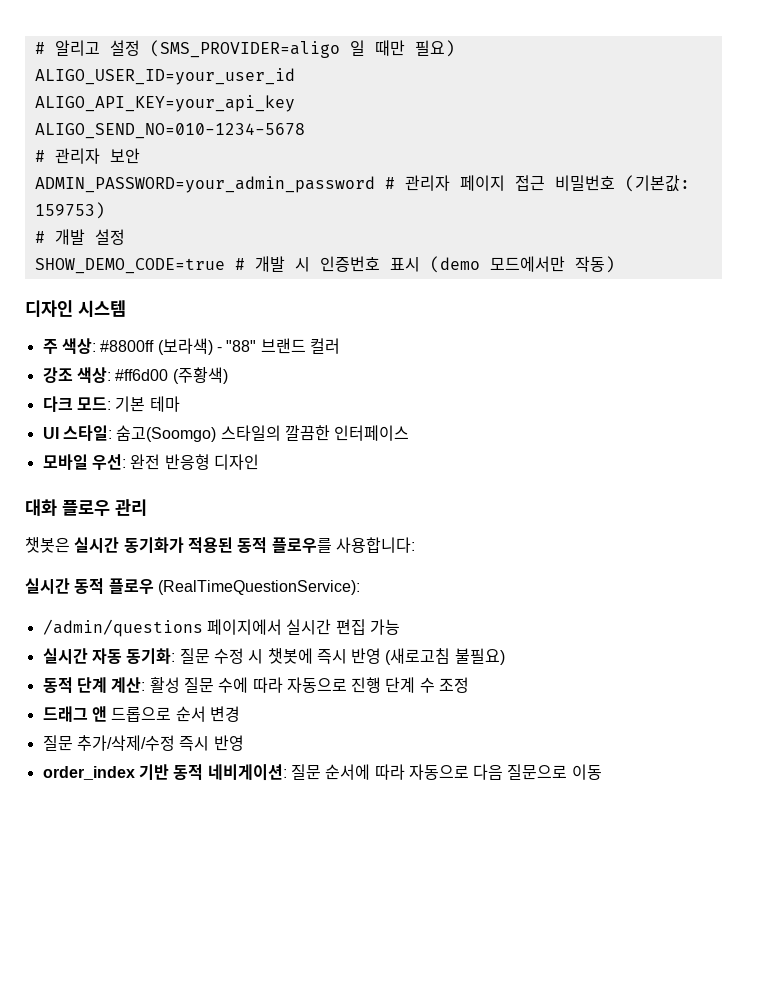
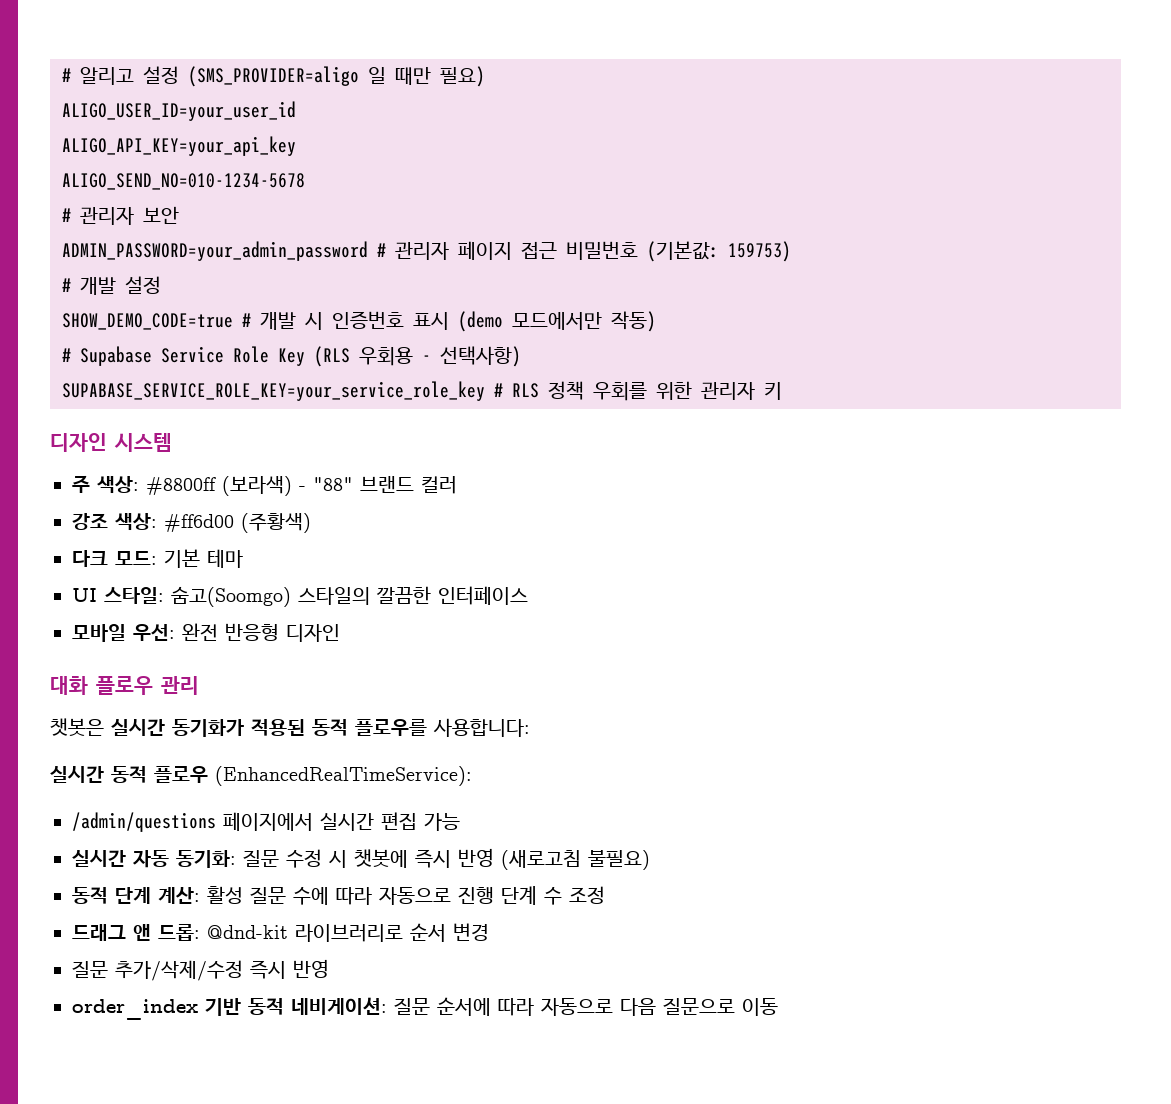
(615, 264) none -> [62,346,521,367] [62,381,782,401] // # Supabase Service Role Key (RLS 우회용 - 선택사항) // SUPABASE_SERVICE_ROLE_KEY=your_service_role_key # RLS 정책 우회를 위한 관리자 키
[157,580,360,595] (RealTimeQuestionService): -> [215,766,472,786] (EnhancedRealTimeService):
[111,706,172,722] 드롭으로 -> [158,924,403,942] 드롭: @dnd-kit 라이브러리로

